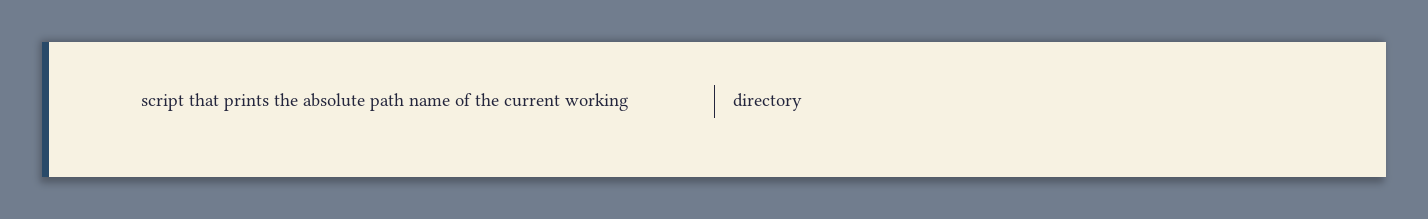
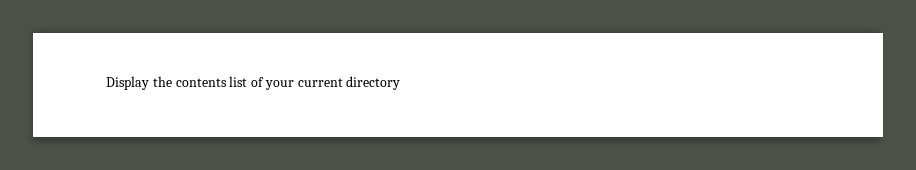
[141,93,628,111] script that prints the absolute path name of the current working -> [106,76,343,90] Display the contents list of your current

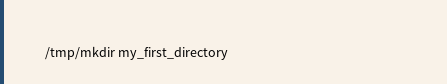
[106,76,401,90] Display the contents list of your current directory -> [45,46,229,60] /tmp/mkdir my_first_directory

